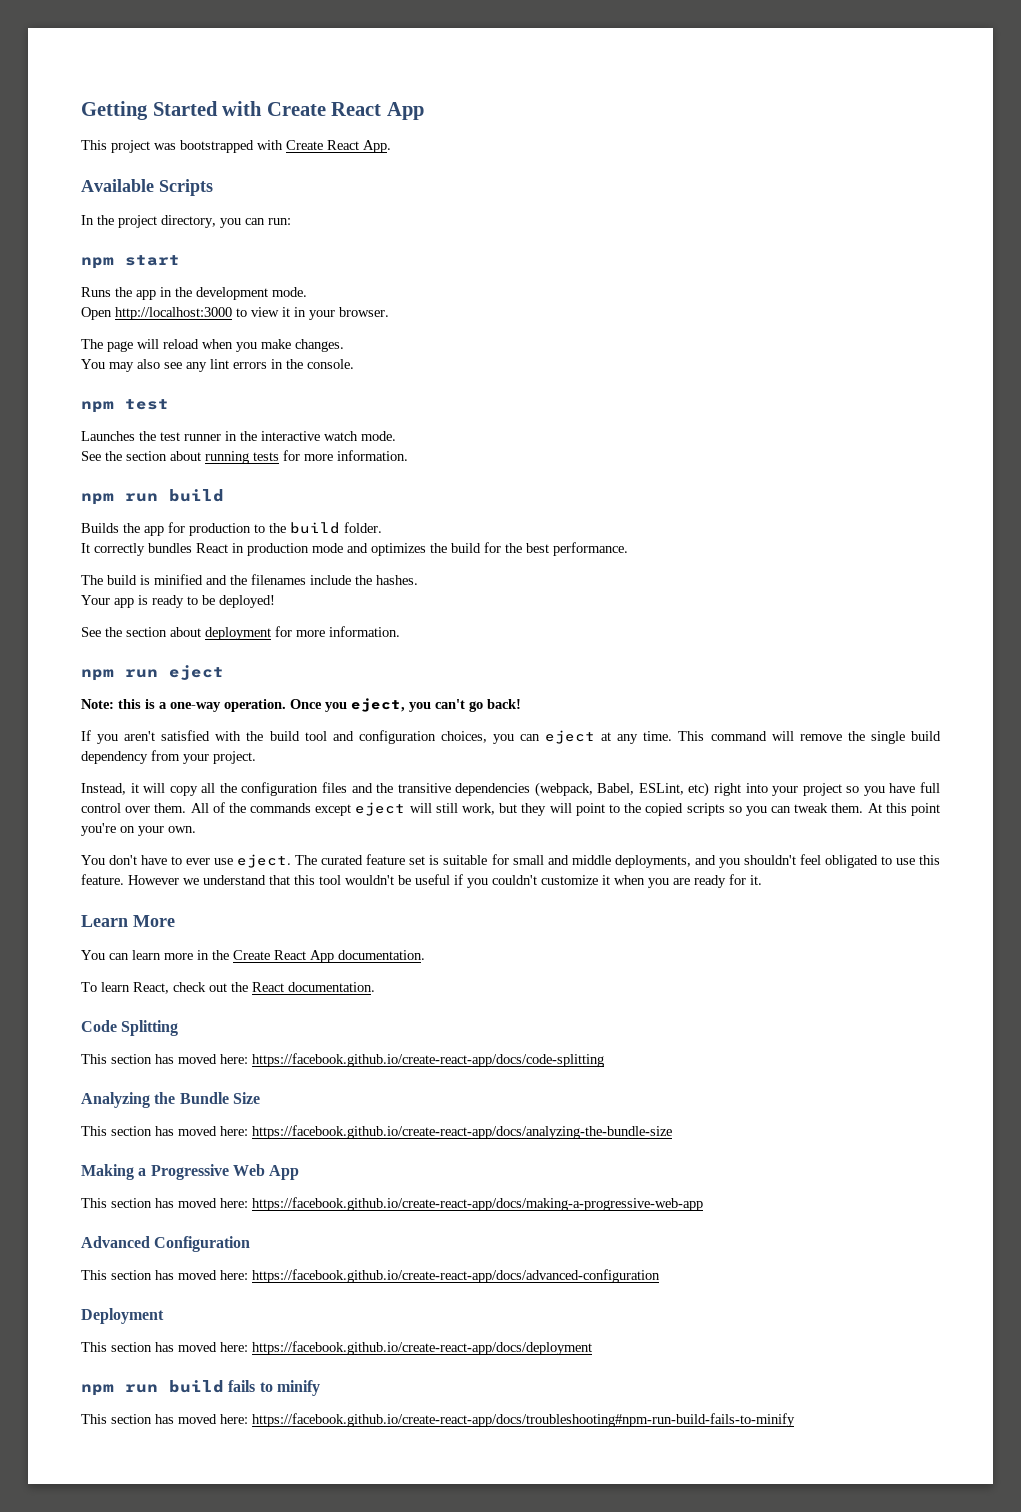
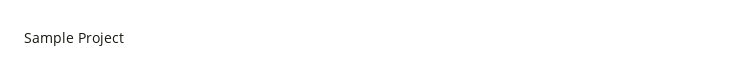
[81,101,424,120] [81,140,391,153] [81,179,213,196] [81,215,291,228] [81,255,180,269] [81,287,307,300] [81,307,389,320] [81,339,344,352] [81,359,354,372] [81,399,169,413] [81,431,396,441] [81,450,408,464] [81,489,224,505] [81,522,382,536] [81,542,628,556] [81,574,418,585] [81,595,275,608] [81,626,400,640] [81,665,224,681] [81,698,521,712] [81,730,941,744] [81,750,256,764] [81,782,941,797] [81,802,941,816] [81,823,196,836] [81,854,940,868] [81,874,762,888] [81,915,175,927] [81,950,425,963] [81,982,375,994] [81,1020,179,1036] [81,1053,604,1067] [81,1092,260,1108] [81,1125,672,1139] [81,1164,300,1180] [81,1197,703,1211] [81,1236,251,1252] [81,1269,660,1283] [81,1308,164,1324] [81,1341,592,1355] [81,1380,320,1396] [81,1413,795,1427] Getting Started with Create React App // This project was bootstrapped with Create React App. // Available Scripts // In the project directory, you can run: // npm start // Runs the app in the development mode. // Open http://localhost:3000 to view it in your browser. // The page will reload when you make changes. // You may also see any lint errors in the console. // npm test // Launches the test runner in the interactive watch mode. // See the section about running tests for more information. // npm run build // Builds the app for production to the build folder. // It correctly bundles React in production mode and optimizes the build for the best performance. // The build is minified and the filenames include the hashes. // Your app is ready to be deployed! // See the section about deployment for more information. // npm run eject // Note: this is a one-way operation. Once you eject, you can't go back! // If you aren't satisfied with the build tool and configuration choices, you can eject at any time. This command will remove the single build dependency from your project. // Instead, it will copy all the configuration files and the transitive dependencies (webpack, Babel, ESLint, etc) right into your project so you have full control over them. All of the commands except eject will still work, but they will point to the copied scripts so you can tweak them. At this point you're on your own. // You don't have to ever use eject. The curated feature set is suitable for small and middle deployments, and you shouldn't feel obligated to use this feature. However we understand that this tool wouldn't be useful if you couldn't customize it when you are ready for it. // Learn More // You can learn more in the Create React App documentation. // To learn React, check out the React documentation. // Code Splitting // This section has moved here: https://facebook.github.io/create-react-app/docs/code-splitting // Analyzing the Bundle Size // This section has moved here: https://facebook.github.io/create-react-app/docs/analyzing-the-bundle-size // Making a Progressive Web App // This section has moved here: https://facebook.github.io/create-react-app/docs/making-a-progressive-web-app // Advanced Configuration // This section has moved here: https://facebook.github.io/create-react-app/docs/advanced-configuration // Deployment // This section has moved here: https://facebook.github.io/create-react-app/docs/deployment // npm run build fails to minify // This section has moved here: https://facebook.github.io/create-react-app/docs/troubleshooting#npm-run-build-fails-to-minify -> [24,32,124,46] Sample Project

